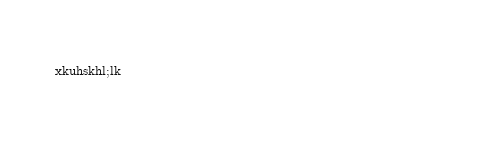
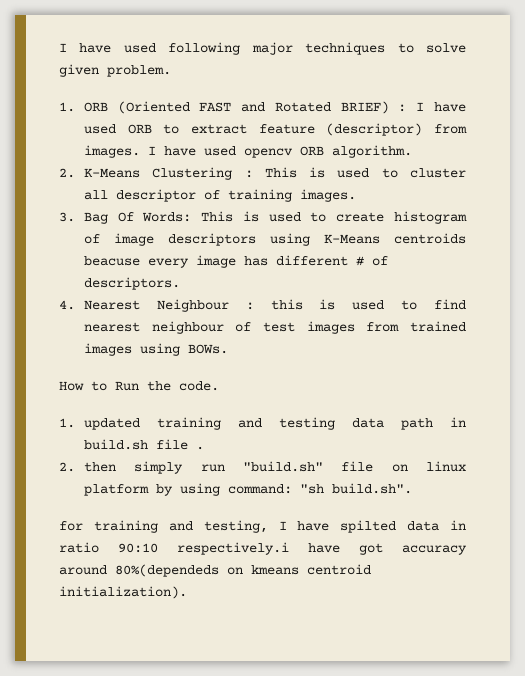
[55,66,121,78] xkuhskhl;lk -> [59,42,466,55] [59,64,171,77] [59,101,466,114] [83,123,467,136] [83,145,412,158] [59,167,466,180] [83,189,356,202] [59,211,467,224] [83,233,466,246] [83,255,388,268] [83,277,180,290] [59,299,467,312] [83,321,467,334] [83,343,228,356] [59,381,219,391] [59,417,466,430] [83,439,204,450] [59,461,466,474] [83,483,412,496] [59,520,466,533] [59,542,467,555] [59,564,371,577] [59,586,187,599] I have used following major techniques to solve given problem. // 1. ORB (Oriented FAST and Rotated BRIEF) : I have used ORB to extract feature (descriptor) from images. I have used opencv ORB algorithm. // 2. K-Means Clustering : This is used to cluster all descriptor of training images. // 3. Bag Of Words: This is used to create histogram of image descriptors using K-Means centroids beacuse every image has different # of descriptors. // 4. Nearest Neighbour : this is used to find nearest neighbour of test images from trained images using BOWs. // How to Run the code. // 1. updated training and testing data path in build.sh file . // 2. then simply run "build.sh" file on linux platform by using command: "sh build.sh". // for training and testing, I have spilted data in ratio 90:10 respectively.i have got accuracy around 80%(dependeds on kmeans centroid initialization).

